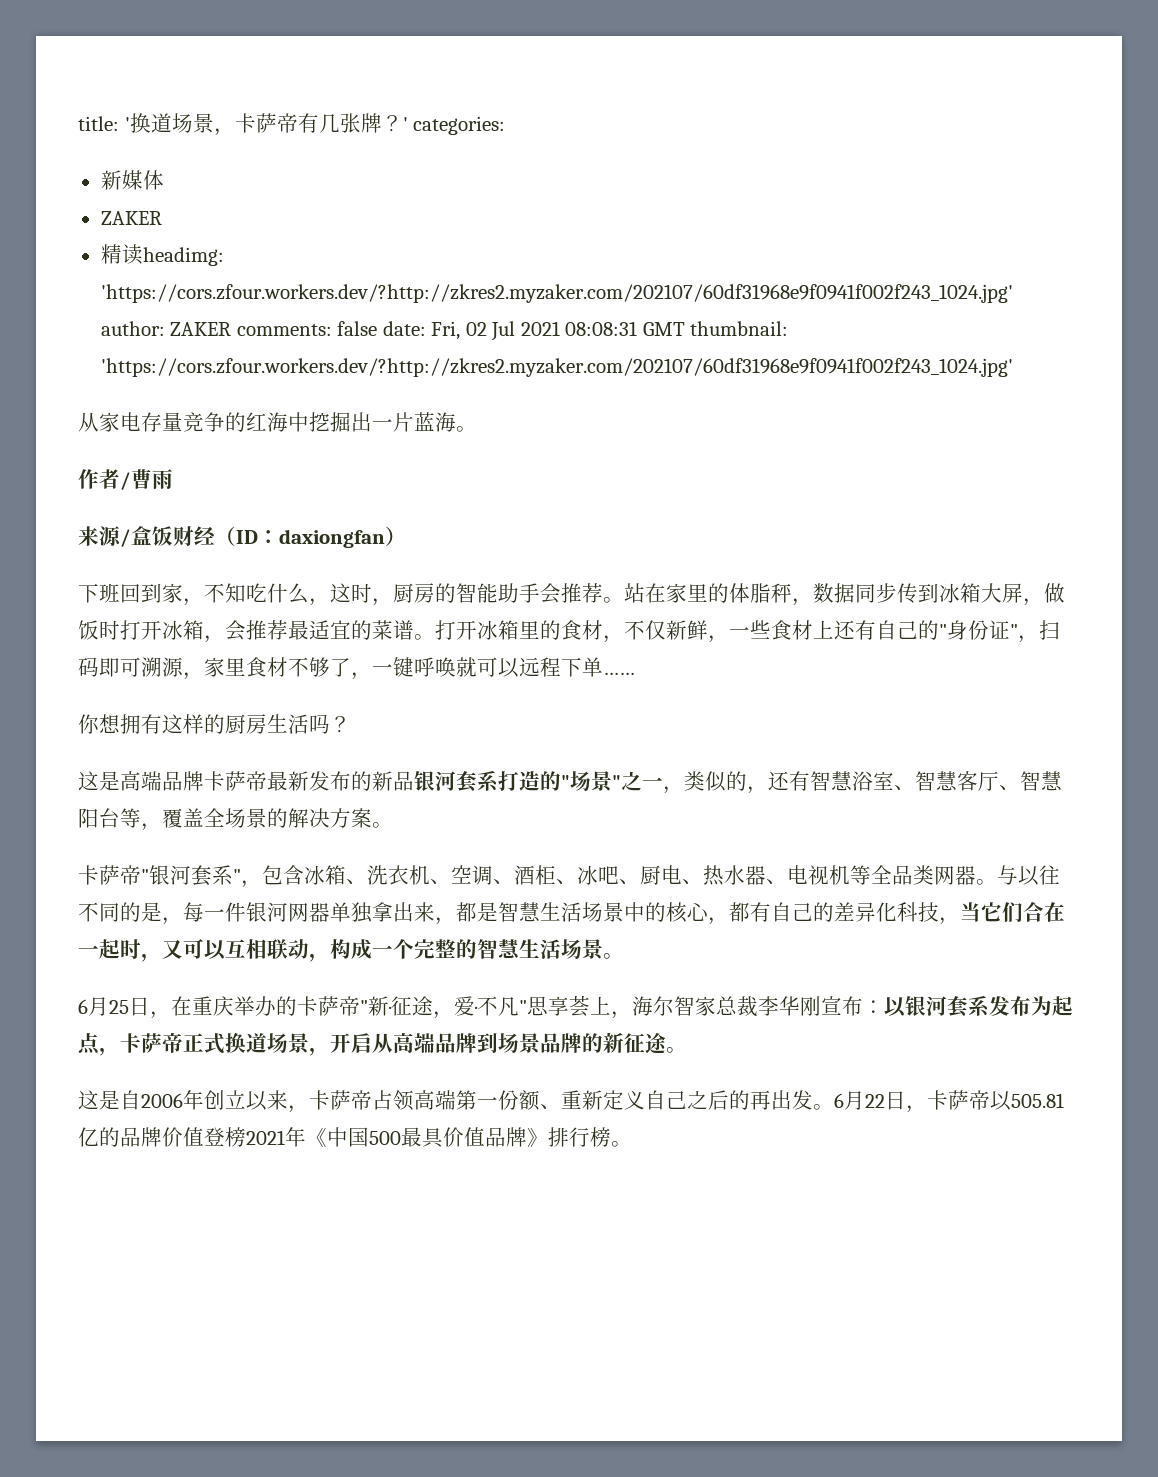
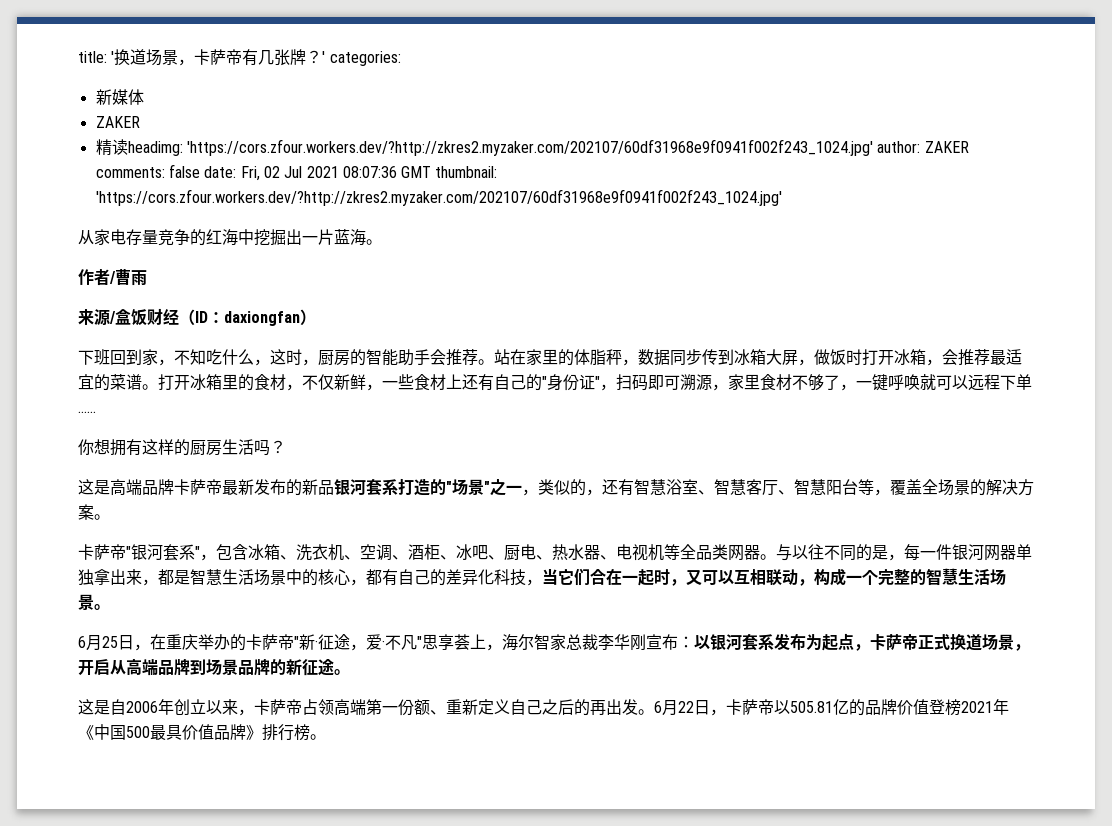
[565,321,638,336] 08:08:31 -> [342,166,397,178] 08:07:36

